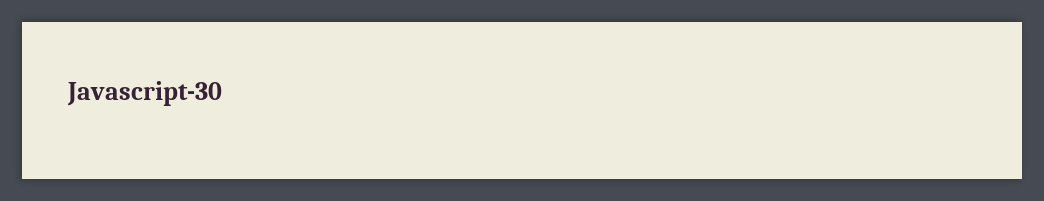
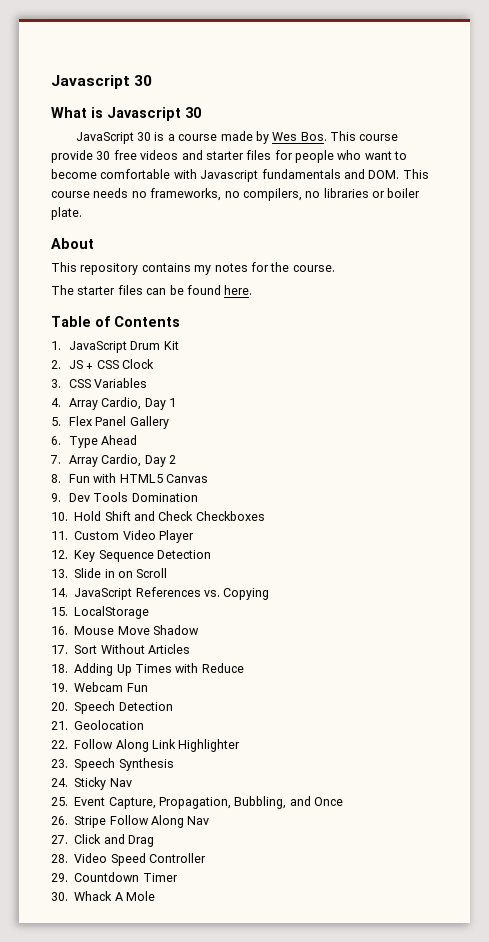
[67,81,222,106] Javascript-30 -> [51,75,153,89] [51,107,201,121] [75,131,399,144] [51,150,408,163] [51,169,429,182] [51,188,421,201] [51,207,82,220] [51,238,94,249] [51,262,335,275] [51,285,253,295] [51,316,180,327] [51,341,179,353] [51,359,155,369] [51,378,148,388] [51,397,177,410] [51,416,169,429] [51,435,138,448] [50,454,177,467] [51,473,209,483] [51,492,198,502] [51,511,265,521] [51,530,194,543] [51,550,211,562] [51,568,168,578] [51,587,270,600] [51,606,150,619] [51,625,199,635] [51,644,190,654] [51,663,244,676] [51,682,148,692] [51,701,173,714] [51,720,145,730] [51,739,241,752] [51,758,174,771] [51,777,132,790] [51,796,344,809] [51,815,210,828] [51,834,154,847] [51,853,206,866] [51,872,178,882] [51,891,155,901] Javascript 30 // What is Javascript 30 // JavaScript 30 is a course made by Wes Bos. This course provide 30 free videos and starter files for people who want to become comfortable with Javascript fundamentals and DOM. This course needs no frameworks, no compilers, no libraries or boiler plate. // About // This repository contains my notes for the course. // The starter files can be found here. // Table of Contents // 1. JavaScript Drum Kit // 2. JS + CSS Clock // 3. CSS Variables // 4. Array Cardio, Day 1 // 5. Flex Panel Gallery // 6. Type Ahead // 7. Array Cardio, Day 2 // 8. Fun with HTML5 Canvas // 9. Dev Tools Domination // 10. Hold Shift and Check Checkboxes // 11. Custom Video Player // 12. Key Sequence Detection // 13. Slide in on Scroll // 14. JavaScript References vs. Copying // 15. LocalStorage // 16. Mouse Move Shadow // 17. Sort Without Articles // 18. Adding Up Times with Reduce // 19. Webcam Fun // 20. Speech Detection // 21. Geolocation // 22. Follow Along Link Highlighter // 23. Speech Synthesis // 24. Sticky Nav // 25. Event Capture, Propagation, Bubbling, and Once // 26. Stripe Follow Along Nav // 27. Click and Drag // 28. Video Speed Controller // 29. Countdown Timer // 30. Whack A Mole

